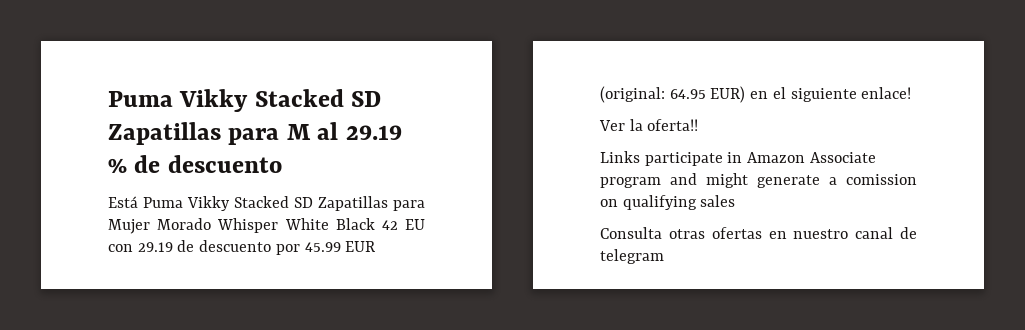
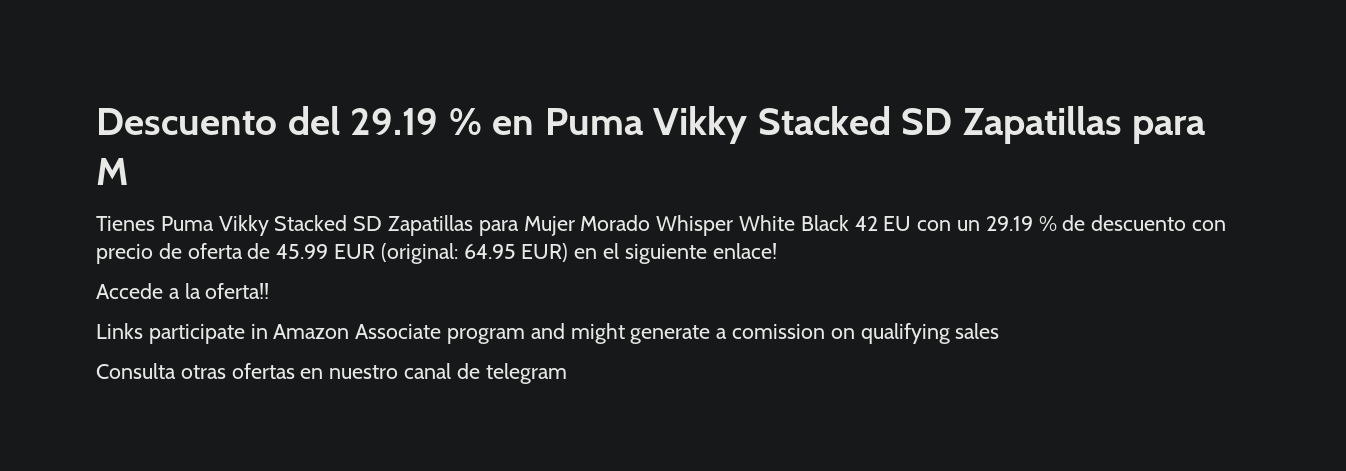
(108, 99) none -> [96,106,535,135] Descuento del 29.19 % en
[317,122,402,140] [108,155,282,173] [108,196,138,208] al 29.19 % de descuento // Está -> [96,216,155,231] // Tienes
[137,240,300,255] 29.19 de descuento por -> [957,215,1227,231] [96,243,271,264] un 29.19 % de descuento con precio de oferta de
[599,120,625,131] Ver -> [96,283,180,299] Accede a

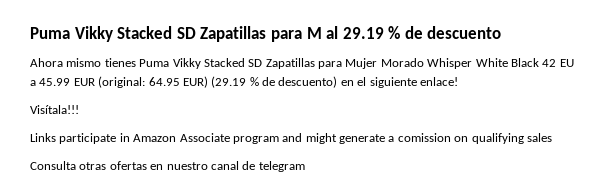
[96,106,535,135] Descuento del 29.19 % en -> (30, 33) none
[96,216,155,231] // Tienes -> [326,26,502,39] [30,58,136,67] al 29.19 % de descuento // Ahora mismo tienes
[917,215,1227,231] [96,243,271,264] con un 29.19 % de descuento con precio de oferta de -> [30,80,36,86] a
(569, 252) none -> [211,76,338,88] (29.19 % de descuento)
[96,283,270,299] Accede a la oferta!! -> [30,105,79,114] Visítala!!!

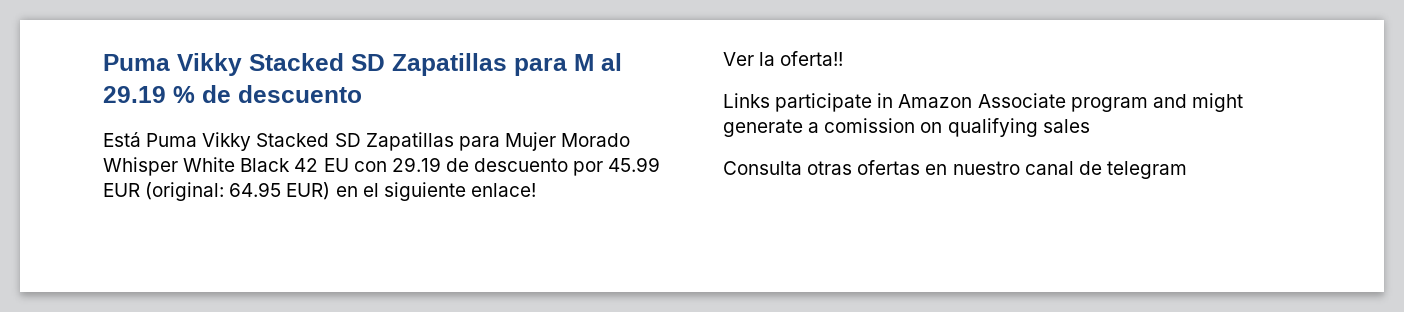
[30,58,136,67] Ahora mismo tienes -> [103,132,141,147] Está
[30,80,36,86] a -> [353,157,604,176] con 29.19 de descuento por
[211,76,338,88] (29.19 % de descuento) -> (331, 191) none
[30,105,79,114] Visítala!!! -> [723,51,844,66] Ver la oferta!!

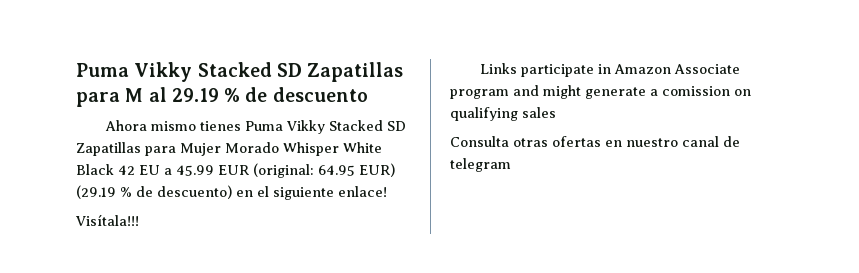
[103,132,141,147] Está -> [104,120,241,131] Ahora mismo tienes
[353,157,604,176] con 29.19 de descuento por -> [164,168,172,175] a
(331, 191) none -> [76,185,232,199] (29.19 % de descuento)
[723,51,844,66] Ver la oferta!! -> [75,214,139,226] Visítala!!!

